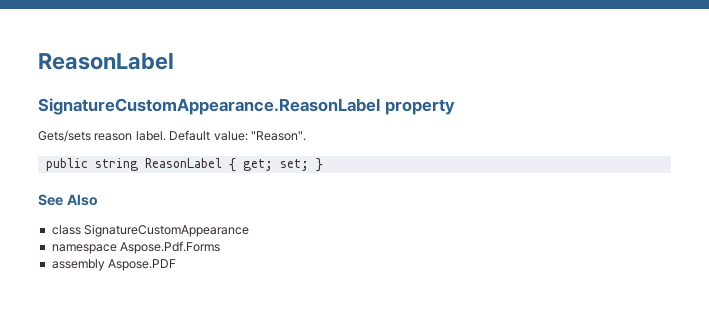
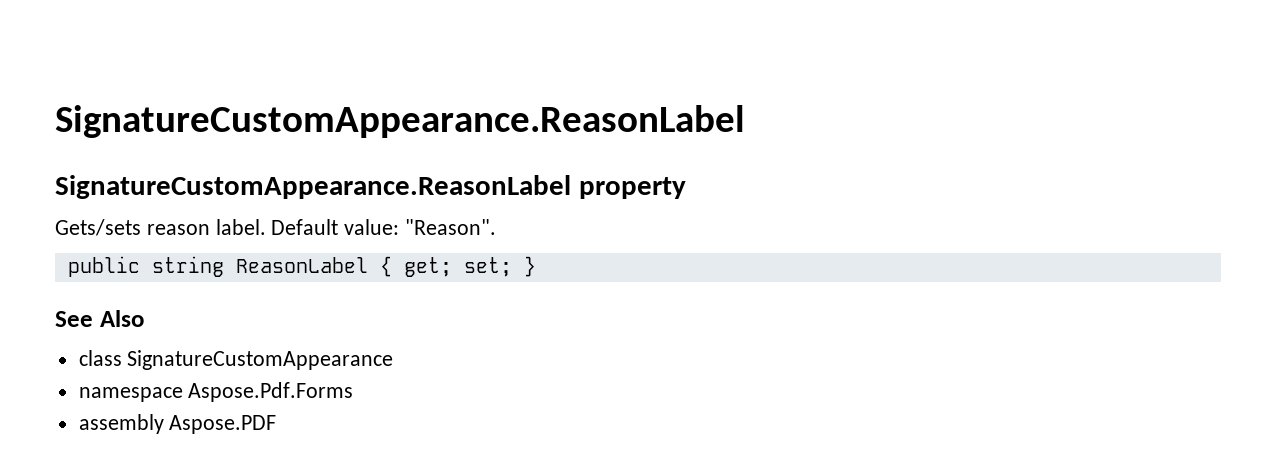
[38,53,174,70] ReasonLabel -> [55,105,745,138] SignatureCustomAppearance.ReasonLabel

